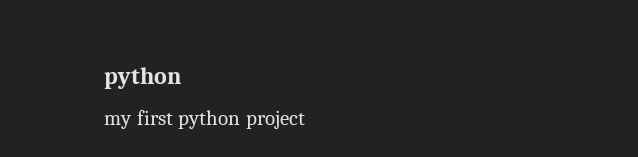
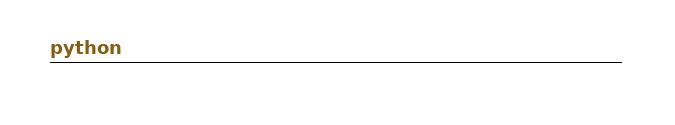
[104,67,182,89] [104,110,305,129] python // my first python project -> [50,40,122,58] python

